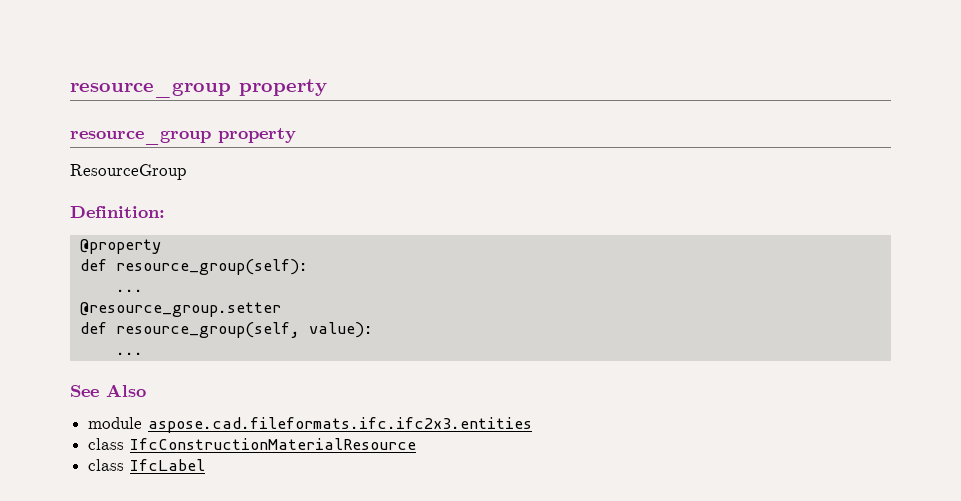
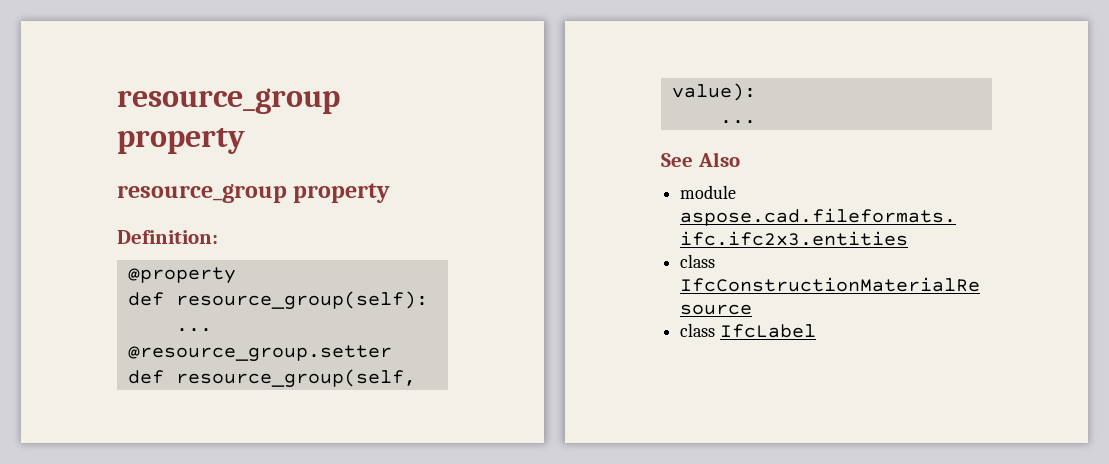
[70,164,186,180] // ResourceGroup -> (391, 193) none

